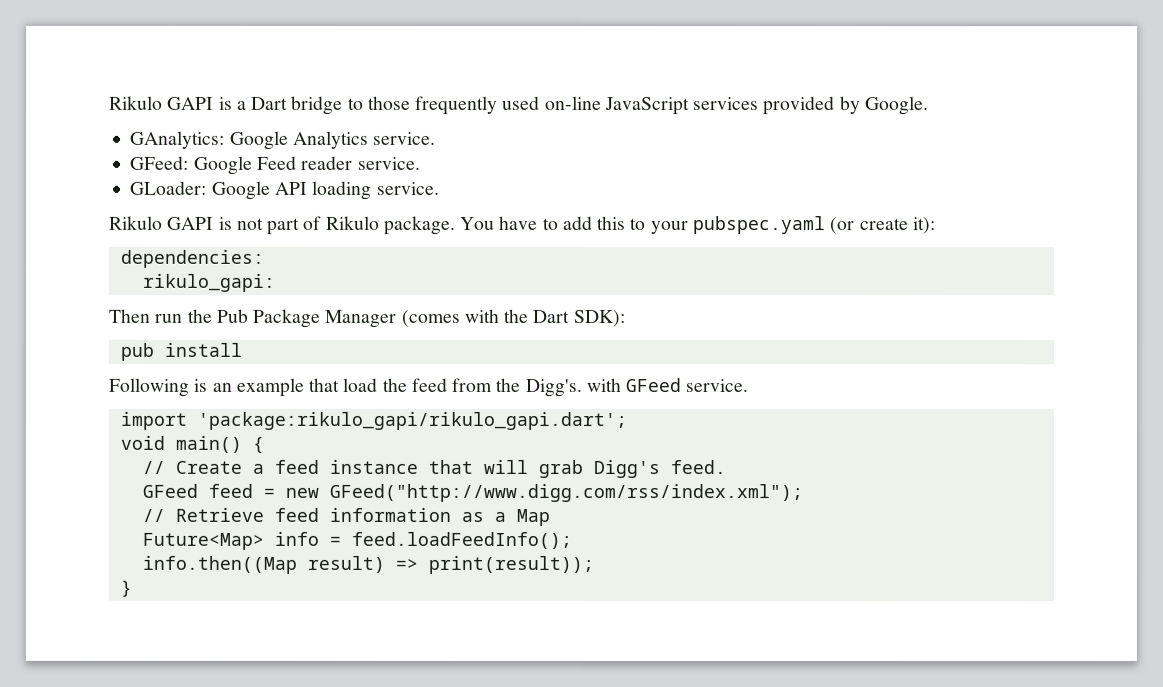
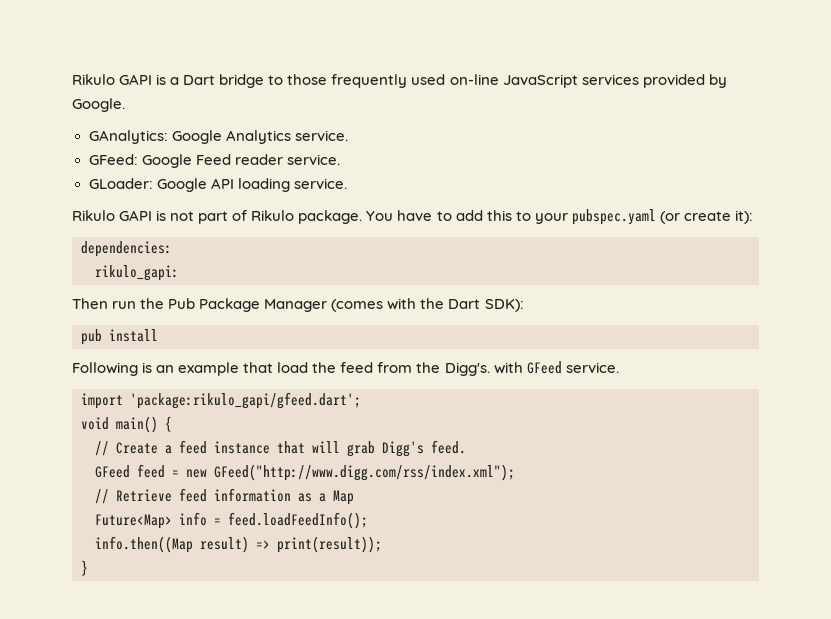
[196,411,627,431] 'package:rikulo_gapi/rikulo_gapi.dart'; -> [130,392,361,409] 'package:rikulo_gapi/gfeed.dart';

